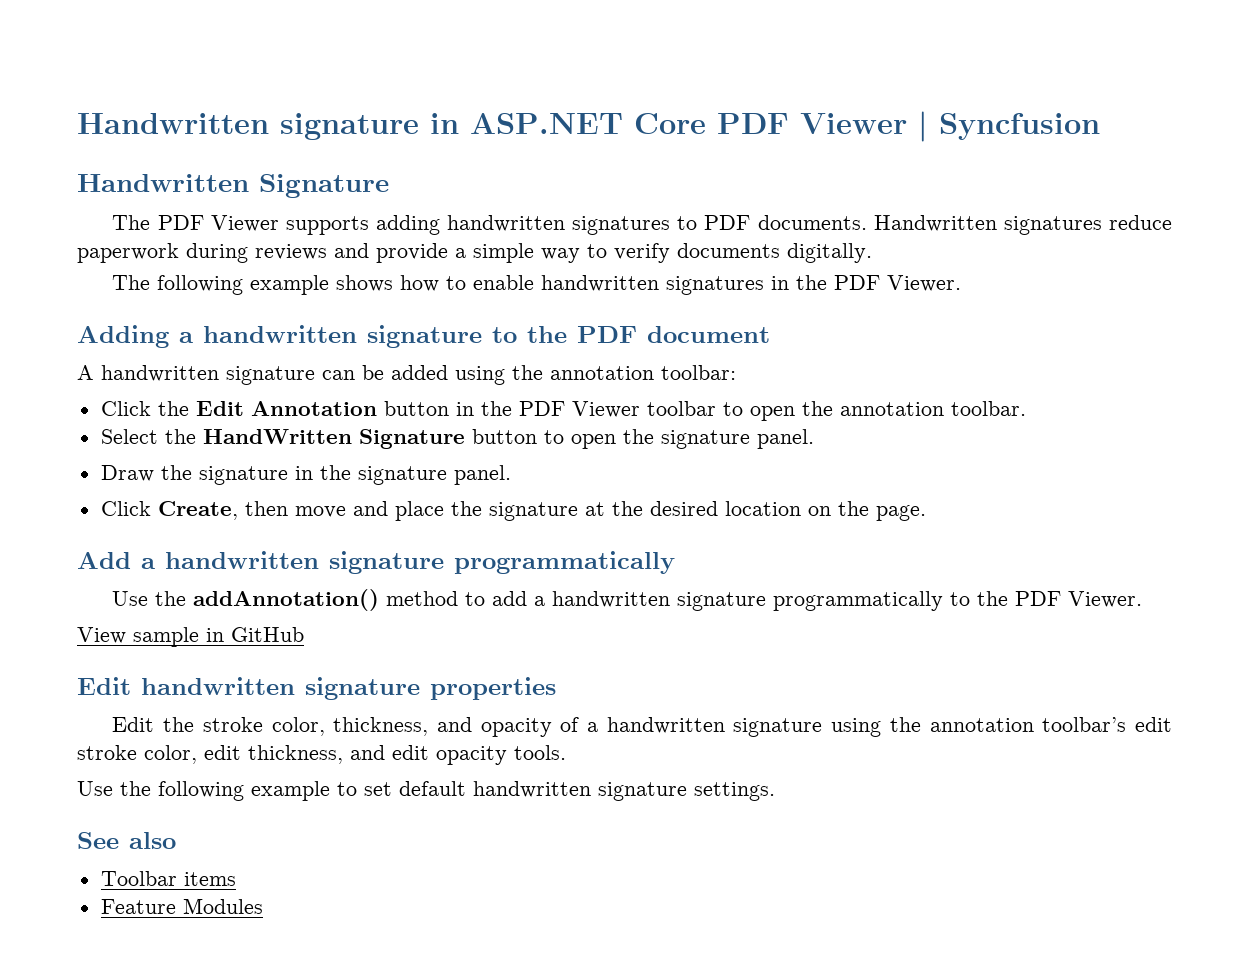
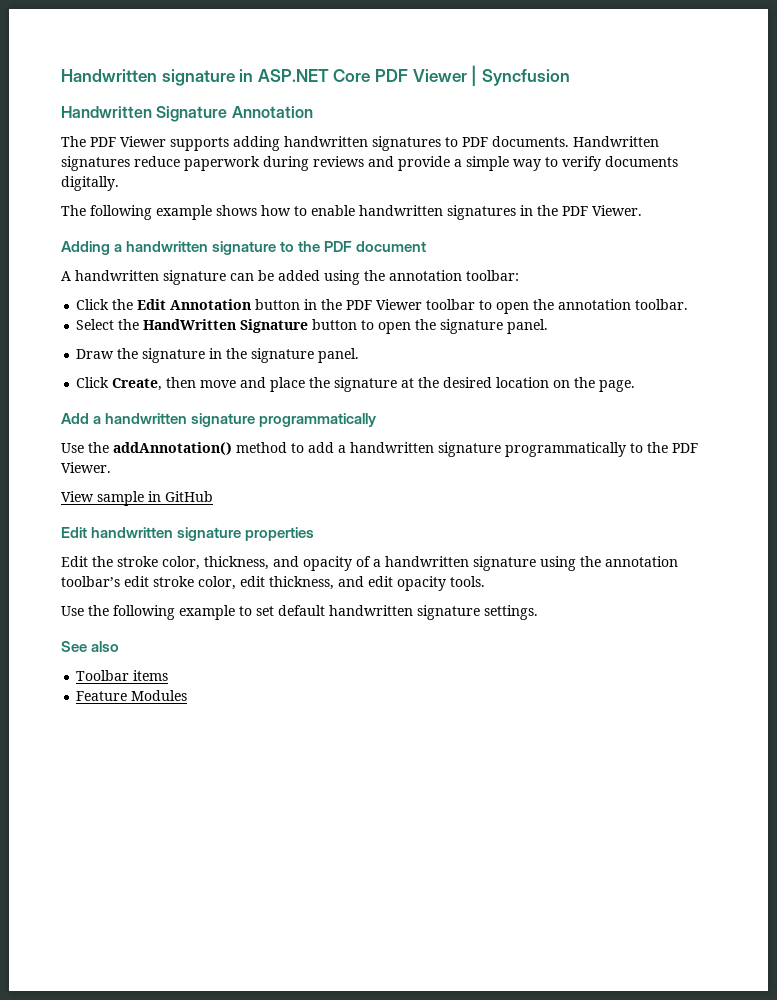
(389, 186) none -> [231,106,313,118] Annotation

